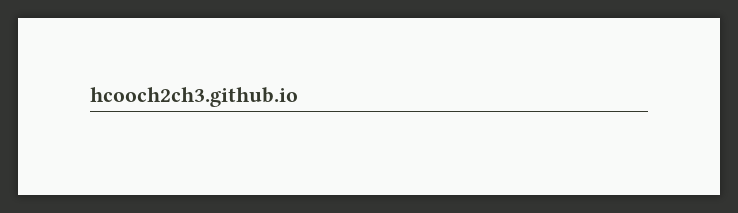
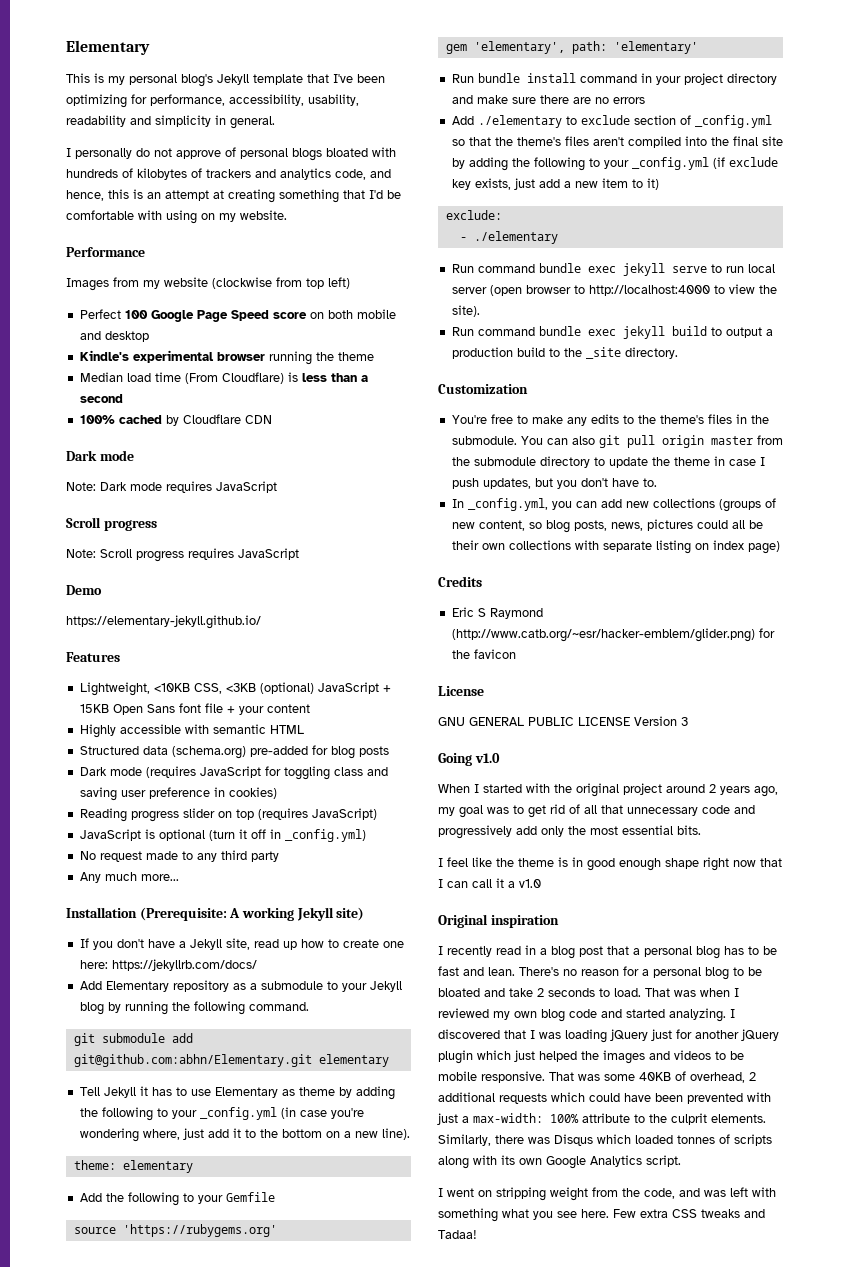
[90,87,298,107] hcooch2ch3.github.io -> [66,40,150,55] [66,73,385,87] [66,94,359,108] [66,115,275,129] [66,147,396,161] [66,168,391,180] [66,189,401,203] [66,210,287,224] [66,247,145,257] [66,277,350,291] [79,309,396,322] [79,331,149,342] [79,350,374,365] [79,372,368,384] [79,394,123,403] [79,414,272,426] [66,450,134,461] [66,481,277,493] [66,517,157,531] [66,548,299,562] [66,585,102,595] [66,615,261,629] [66,652,120,662] [79,682,391,696] [79,703,310,715] [79,724,304,738] [79,745,389,759] [79,766,388,780] [79,787,277,801] [79,808,377,822] [79,829,366,842] [79,850,279,862] [79,872,179,883] [66,907,365,921] [79,938,404,950] [79,959,257,971] [79,980,402,992] [79,1001,309,1015] [73,1033,193,1046] [73,1054,389,1067] [79,1086,395,1100] [79,1107,364,1121] [79,1128,410,1142] [73,1160,193,1173] [79,1192,275,1206] [73,1224,277,1237] [445,41,698,54] [451,73,777,85] [451,95,645,104] [451,115,772,128] [451,136,783,148] [451,157,778,171] [451,178,659,190] [445,210,502,220] [459,231,558,244] [451,263,775,276] [451,284,777,296] [451,305,480,317] [451,326,773,339] [451,347,678,359] [438,384,528,394] [451,414,769,426] [451,435,783,448] [451,456,765,468] [451,478,657,489] [451,498,776,512] [451,519,763,533] [451,540,780,554] [438,576,482,587] [451,607,543,619] [451,628,775,642] [451,649,516,659] [438,686,484,696] [438,716,688,726] [438,753,500,766] [438,783,778,797] [438,804,755,818] [438,825,701,839] [438,857,782,871] [438,878,541,888] [438,914,559,928] [438,945,777,959] [438,966,762,980] [438,988,739,997] [438,1008,735,1022] [438,1029,779,1043] [438,1050,744,1064] [438,1071,756,1083] [438,1092,771,1104] [437,1113,766,1125] [438,1134,772,1146] [438,1155,681,1169] [438,1187,776,1201] [438,1208,765,1222] [438,1230,477,1239] Elementary // This is my personal blog's Jekyll template that I've been optimizing for performance, accessibility, usability, readability and simplicity in general. // I personally do not approve of personal blogs bloated with hundreds of kilobytes of trackers and analytics code, and hence, this is an attempt at creating something that I'd be comfortable with using on my website. // Performance // Images from my website (clockwise from top left) // Perfect 100 Google Page Speed score on both mobile and desktop // Kindle's experimental browser running the theme // Median load time (From Cloudflare) is less than a second // 100% cached by Cloudflare CDN // Dark mode // Note: Dark mode requires JavaScript // Scroll progress // Note: Scroll progress requires JavaScript // Demo // https://elementary-jekyll.github.io/ // Features // Lightweight, <10KB CSS, <3KB (optional) JavaScript + 15KB Open Sans font file + your content // Highly accessible with semantic HTML // Structured data (schema.org) pre-added for blog posts // Dark mode (requires JavaScript for toggling class and saving user preference in cookies) // Reading progress slider on top (requires JavaScript) // JavaScript is optional (turn it off in _config.yml) // No request made to any third party // Any much more... // Installation (Prerequisite: A working Jekyll site) // If you don't have a Jekyll site, read up how to create one here: https://jekyllrb.com/docs/ // Add Elementary repository as a submodule to your Jekyll blog by running the following command. // git submodule add git@github.com:abhn/Elementary.git elementary // Tell Jekyll it has to use Elementary as theme by adding the following to your _config.yml (in case you're wondering where, just add it to the bottom on a new line). // theme: elementary // Add the following to your Gemfile // source 'https://rubygems.org' // gem 'elementary', path: 'elementary' // Run bundle install command in your project directory and make sure there are no errors // Add ./elementary to exclude section of _config.yml so that the theme's files aren't compiled into the final site by adding the following to your _config.yml (if exclude key exists, just add a new item to it) // exclude: // - ./elementary // Run command bundle exec jekyll serve to run local server (open browser to http://localhost:4000 to view the site). // Run command bundle exec jekyll build to output a production build to the _site directory. // Customization // You're free to make any edits to the theme's files in the submodule. You can also git pull origin master from the submodule directory to update the theme in case I push updates, but you don't have to. // In _config.yml, you can add new collections (groups of new content, so blog posts, news, pictures could all be their own collections with separate listing on index page) // Credits // Eric S Raymond (http://www.catb.org/~esr/hacker-emblem/glider.png) for the favicon // License // GNU GENERAL PUBLIC LICENSE Version 3 // Going v1.0 // When I started with the original project around 2 years ago, my goal was to get rid of all that unnecessary code and progressively add only the most essential bits. // I feel like the theme is in good enough shape right now that I can call it a v1.0 // Original inspiration // I recently read in a blog post that a personal blog has to be fast and lean. There's no reason for a personal blog to be bloated and take 2 seconds to load. That was when I reviewed my own blog code and started analyzing. I discovered that I was loading jQuery just for another jQuery plugin which just helped the images and videos to be mobile responsive. That was some 40KB of overhead, 2 additional requests which could have been prevented with just a max-width: 100% attribute to the culprit elements. Similarly, there was Disqus which loaded tonnes of scripts along with its own Google Analytics script. // I went on stripping weight from the code, and was left with something what you see here. Few extra CSS tweaks and Tadaa!

